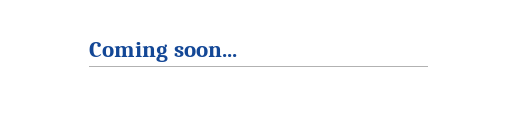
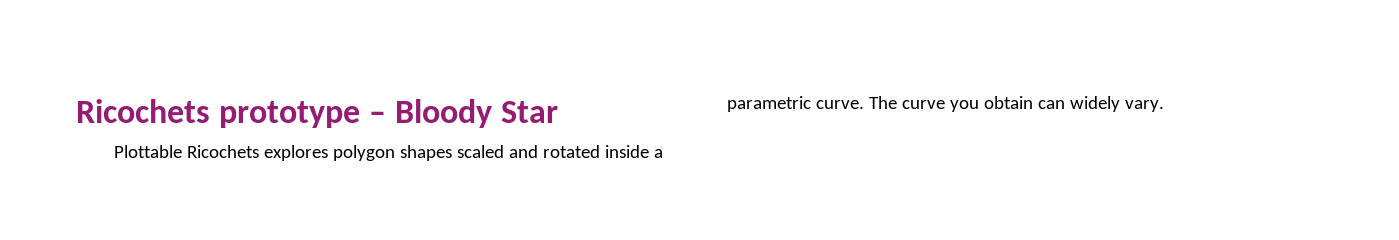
[89,42,238,62] Coming soon... -> [76,99,559,128] [113,145,663,161] [727,96,1164,112] Ricochets prototype – Bloody Star // Plottable Ricochets explores polygon shapes scaled and rotated inside a parametric curve. The curve you obtain can widely vary.

